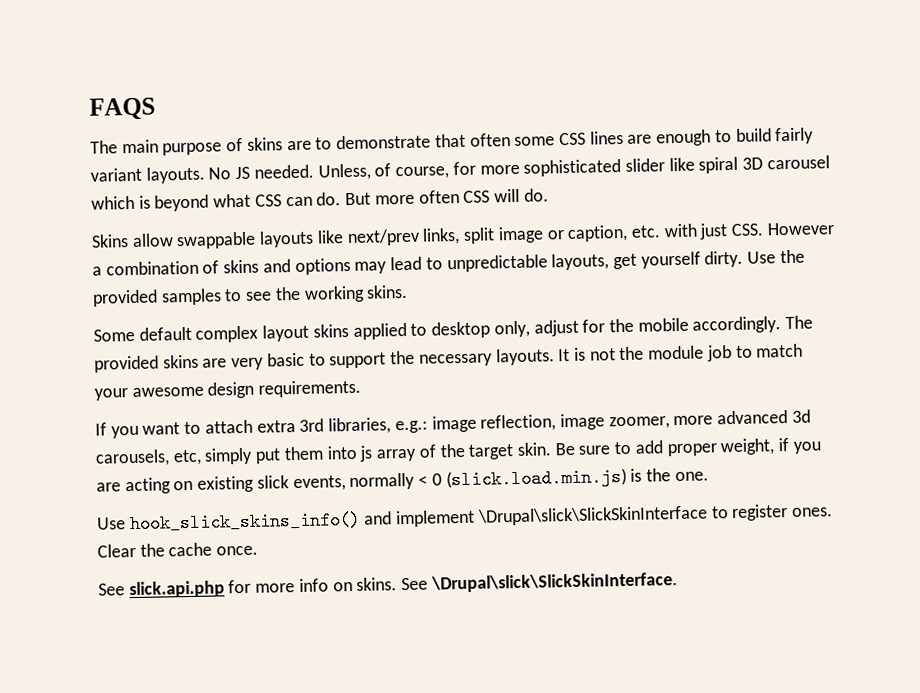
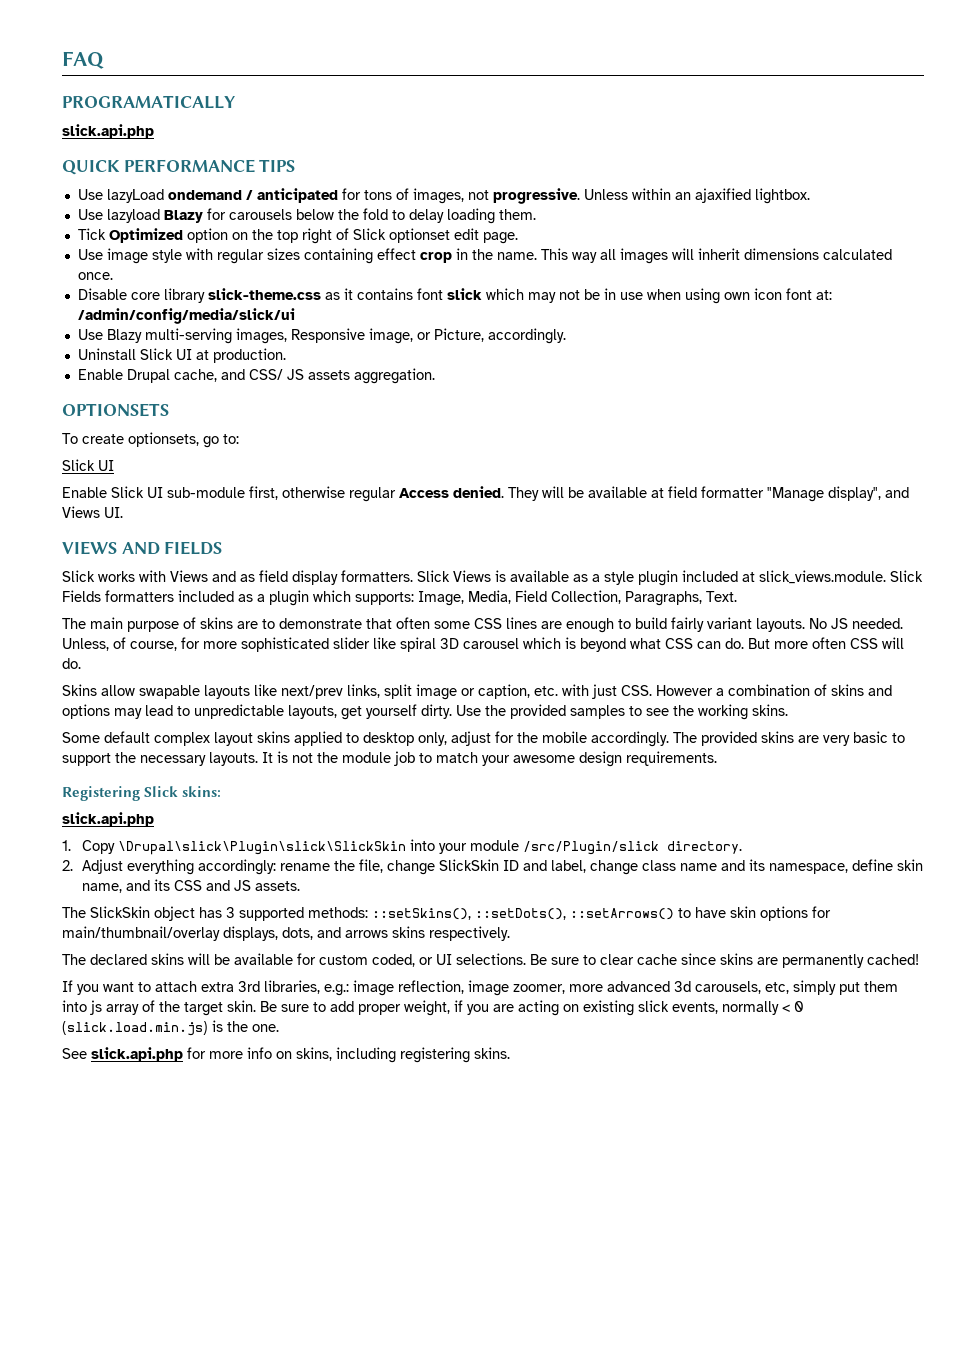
[89,97,156,121] FAQS -> [62,51,104,69] [62,95,235,109] [62,124,154,139] [62,159,296,175] [77,188,810,204] [77,208,536,224] [77,228,518,244] [77,248,892,264] [77,272,113,280] [77,288,832,304] [77,308,295,324] [77,328,566,344] [77,348,286,363] [77,368,435,384] [62,403,169,417] [62,432,239,448] [62,459,114,471] [62,486,909,502] [62,506,123,518] [62,541,223,555] [62,570,923,586] [62,590,737,606] FAQ // PROGRAMATICALLY // slick.api.php // QUICK PERFORMANCE TIPS // Use lazyLoad ondemand / anticipated for tons of images, not progressive. Unless within an ajaxified lightbox. // Use lazyload Blazy for carousels below the fold to delay loading them. // Tick Optimized option on the top right of Slick optionset edit page. // Use image style with regular sizes containing effect crop in the name. This way all images will inherit dimensions calculated once. // Disable core library slick-theme.css as it contains font slick which may not be in use when using own icon font at: /admin/config/media/slick/ui // Use Blazy multi-serving images, Responsive image, or Picture, accordingly. // Uninstall Slick UI at production. // Enable Drupal cache, and CSS/ JS assets aggregation. // OPTIONSETS // To create optionsets, go to: // Slick UI // Enable Slick UI sub-module first, otherwise regular Access denied. They will be available at field formatter "Manage display", and Views UI. // VIEWS AND FIELDS // Slick works with Views and as field display formatters. Slick Views is available as a style plugin included at slick_views.module. Slick Fields formatters included as a plugin which supports: Image, Media, Field Collection, Paragraphs, Text.
[176,231,257,250] swappable -> [139,685,200,699] swapable
(362, 388) none -> [62,786,222,801] [62,812,154,827] [62,839,742,855] [62,859,923,875] [81,879,300,893] [62,906,831,921] [62,926,510,941] [62,953,919,968] // Registering Slick skins: // slick.api.php // 1. Copy \Drupal\slick\Plugin\slick\SlickSkin into your module /src/Plugin/slick directory. // 2. Adjust everything accordingly: rename the file, change SlickSkin ID and label, change class name and its namespace, define skin name, and its CSS and JS assets. // The SlickSkin object has 3 supported methods: ::setSkins(), ::setDots(), ::setArrows() to have skin options for main/thumbnail/overlay displays, dots, and arrows skins respectively. // The declared skins will be available for custom coded, or UI selections. Be sure to clear cache since skins are permanently cached!
[97,504,834,534] [97,542,259,558] // Use hook_slick_skins_info() and implement \Drupal\slick\SlickSkinInterface to register ones. Clear the cache once. -> (279, 1028) none
[356,572,678,593] skins. See \Drupal\slick\SlickSkinInterface. -> [296,1047,510,1063] skins, including registering skins.

